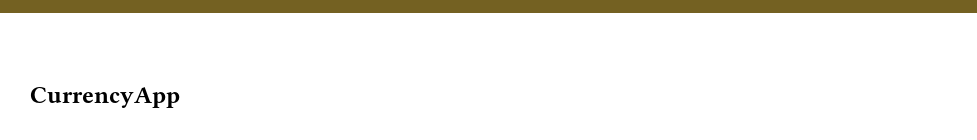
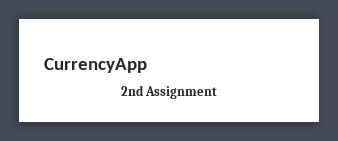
(180, 97) none -> [120,85,218,99] // 2nd Assignment

